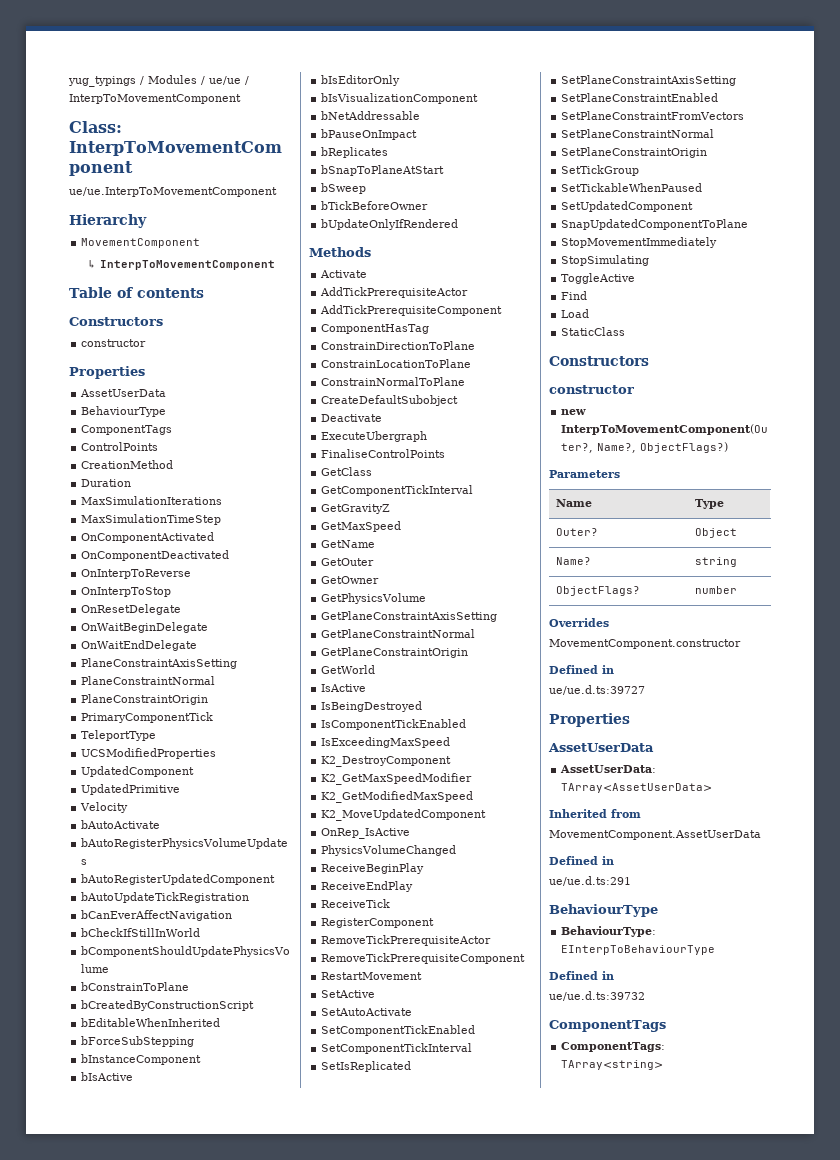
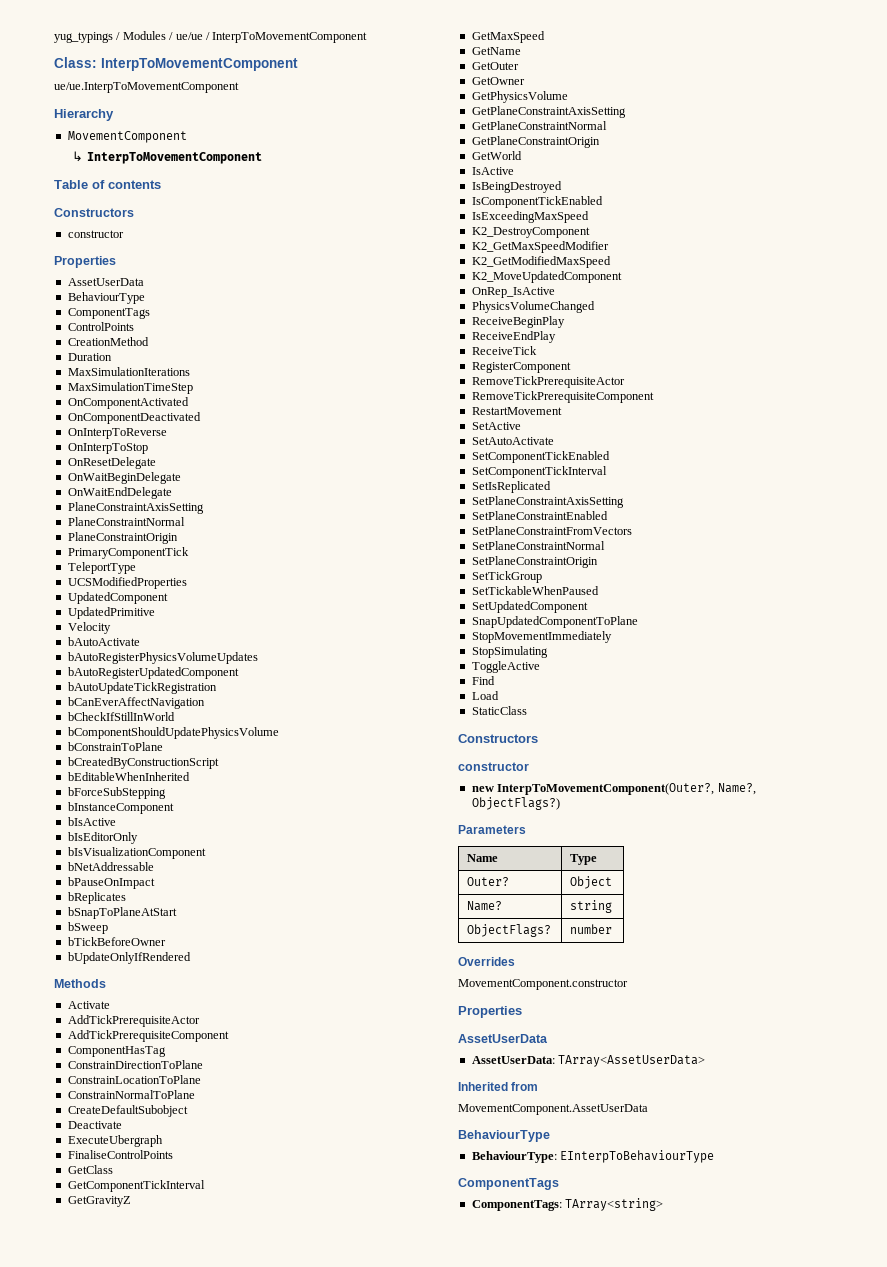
[549,665,614,674] [549,685,645,695] // Defined in // ue/ue.d.ts:39727 -> (628, 984) none
[549,856,614,865] [549,876,631,886] // Defined in // ue/ue.d.ts:291 -> (648, 1109) none
[549,971,614,980] [549,991,645,1001] // Defined in // ue/ue.d.ts:39732 -> (715, 1156) none

